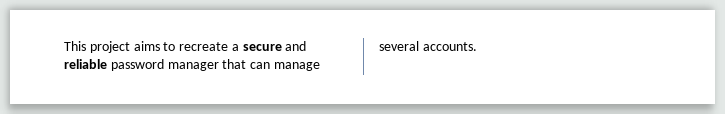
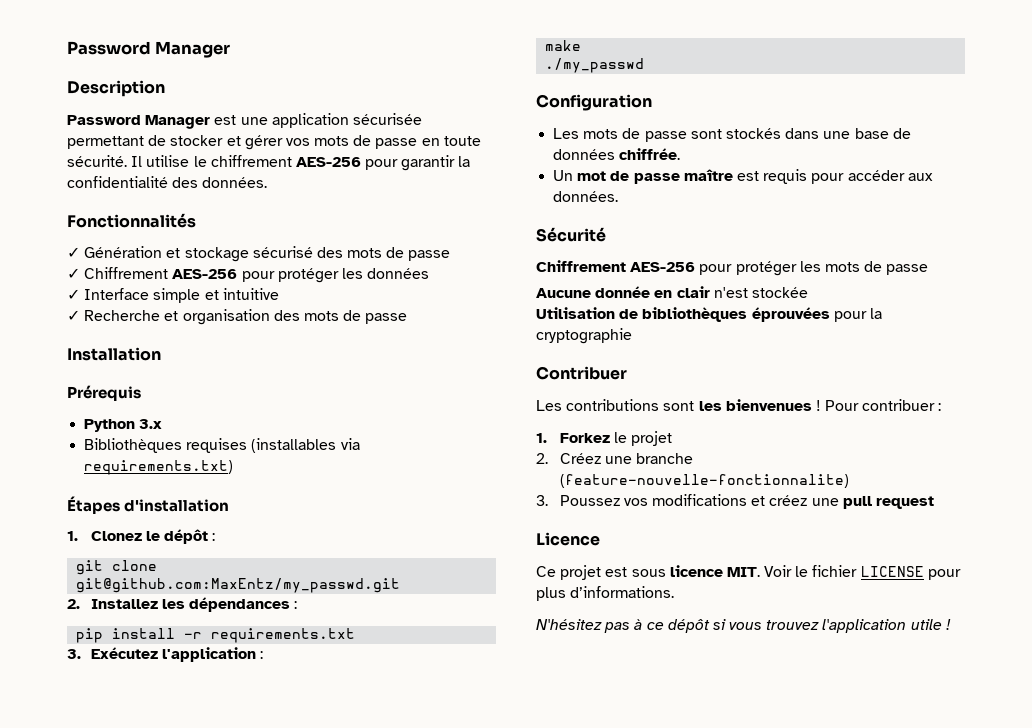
[64,41,307,53] [64,59,320,71] [379,41,477,51] This project aims to recreate a secure and reliable password manager that can manage several accounts. -> [67,41,231,58] [67,80,165,97] [67,113,422,129] [67,135,481,150] [67,155,471,171] [67,176,268,188] [67,213,196,228] [67,246,451,262] [67,267,430,283] [67,288,279,303] [67,309,408,325] [67,347,161,361] [67,385,141,401] [84,419,163,432] [84,438,360,453] [84,460,234,475] [67,496,230,514] [67,529,216,544] [76,560,158,575] [76,578,401,593] [67,597,298,612] [76,628,356,643] [67,647,264,662] [545,40,582,51] [545,58,645,73] [536,94,652,111] [553,128,911,142] [553,148,681,160] [553,169,933,184] [553,191,619,202] [536,227,606,242] [536,260,929,276] [536,286,808,298] [536,307,882,322] [536,328,632,344] [536,366,627,380] [536,399,942,411] [536,431,673,446] [536,453,694,464] [559,474,849,488] [536,494,934,509] [536,532,600,546] [536,565,961,580] [536,586,675,601] [536,619,951,633] Password Manager // Description // Password Manager est une application sécurisée permettant de stocker et gérer vos mots de passe en toute sécurité. Il utilise le chiffrement AES-256 pour garantir la confidentialité des données. // Fonctionnalités // ✓ Génération et stockage sécurisé des mots de passe // ✓ Chiffrement AES-256 pour protéger les données // ✓ Interface simple et intuitive // ✓ Recherche et organisation des mots de passe // Installation // Prérequis // Python 3.x // Bibliothèques requises (installables via requirements.txt) // Étapes d'installation // 1. Clonez le dépôt : // git clone git@github.com:MaxEntz/my_passwd.git // 2. Installez les dépendances : // pip install -r requirements.txt // 3. Exécutez l'application : // make // ./my_passwd // Configuration // Les mots de passe sont stockés dans une base de données chiffrée. // Un mot de passe maître est requis pour accéder aux données. // Sécurité // Chiffrement AES-256 pour protéger les mots de passe // Aucune donnée en clair n'est stockée // Utilisation de bibliothèques éprouvées pour la cryptographie // Contribuer // Les contributions sont les bienvenues ! Pour contribuer : // 1. Forkez le projet // 2. Créez une branche (feature-nouvelle-fonctionnalite) // 3. Poussez vos modifications et créez une pull request // Licence // Ce projet est sous licence MIT. Voir le fichier LICENSE pour plus d’informations. // N'hésitez pas à ce dépôt si vous trouvez l'application utile !

